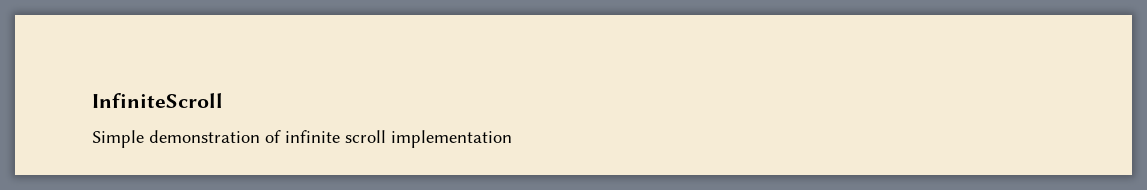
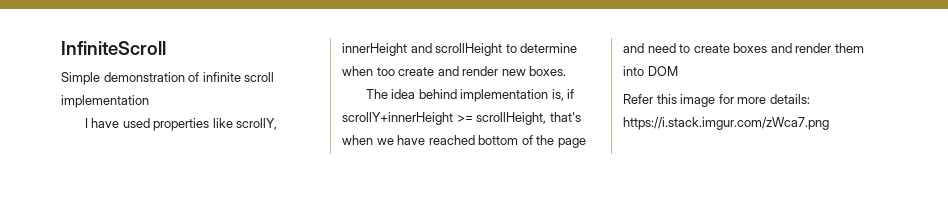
(512, 139) none -> [84,118,278,131] [342,43,578,56] [342,66,567,76] [365,89,575,102] [342,112,581,125] [342,135,586,148] [623,43,864,53] [623,66,678,76] [623,94,810,107] [623,117,829,130] // I have used properties like scrollY, innerHeight and scrollHeight to determine when too create and render new boxes. // The idea behind implementation is, if scrollY+innerHeight >= scrollHeight, that's when we have reached bottom of the page and need to create boxes and render them into DOM // Refer this image for more details: https://i.stack.imgur.com/zWca7.png

